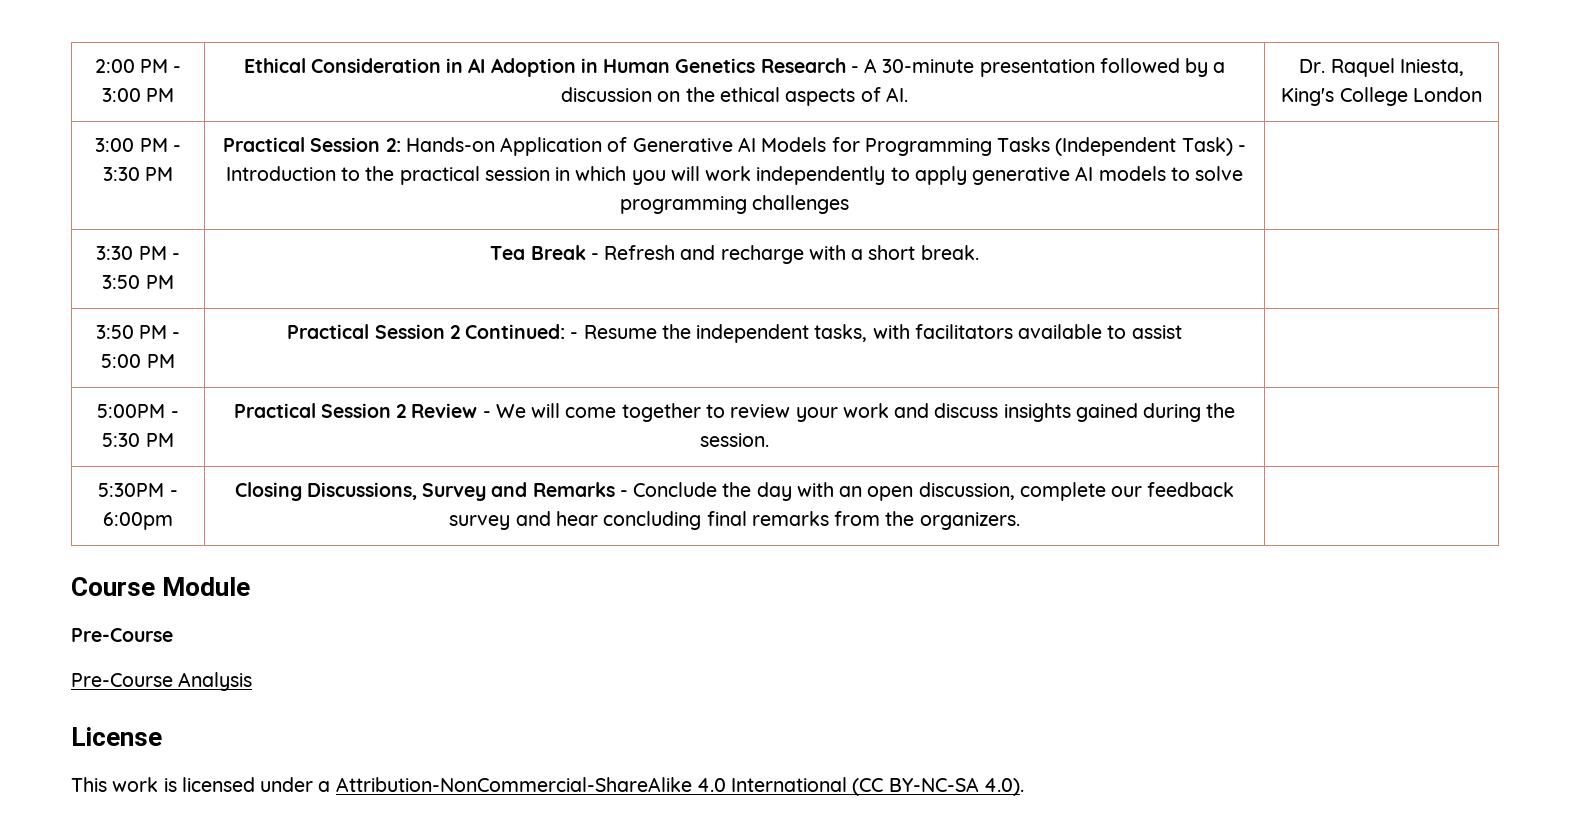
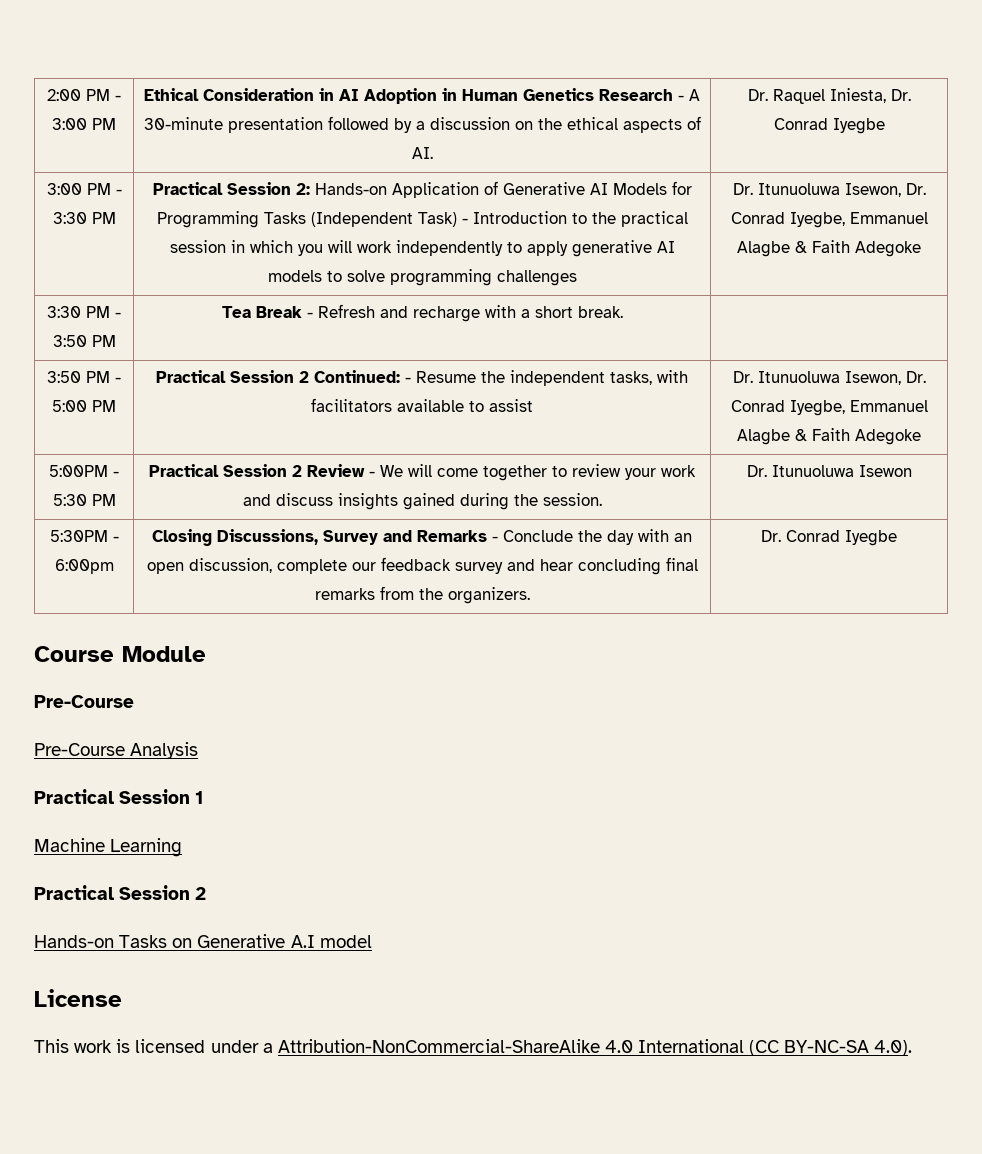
[1281,87,1482,106] King's College London -> [890,89,911,101] [773,118,885,134] Dr. Conrad Iyegbe
(850, 204) none -> [732,183,926,197] [730,212,928,228] [737,240,921,257] Dr. Itunuoluwa Isewon, Dr. Conrad Iyegbe, Emmanuel Alagbe & Faith Adegoke
(1182, 332) none -> [732,371,926,385] [730,400,928,416] [737,428,921,445] Dr. Itunuoluwa Isewon, Dr. Conrad Iyegbe, Emmanuel Alagbe & Faith Adegoke
(769, 440) none -> [746,465,912,477] Dr. Itunuoluwa Isewon
(1020, 521) none -> [761,530,897,546] Dr. Conrad Iyegbe
(253, 681) none -> [34,789,205,804] [34,838,183,857] [34,885,207,900] [34,934,372,948] // Practical Session 1 // Machine Learning // Practical Session 2 // Hands-on Tasks on Generative A.I model

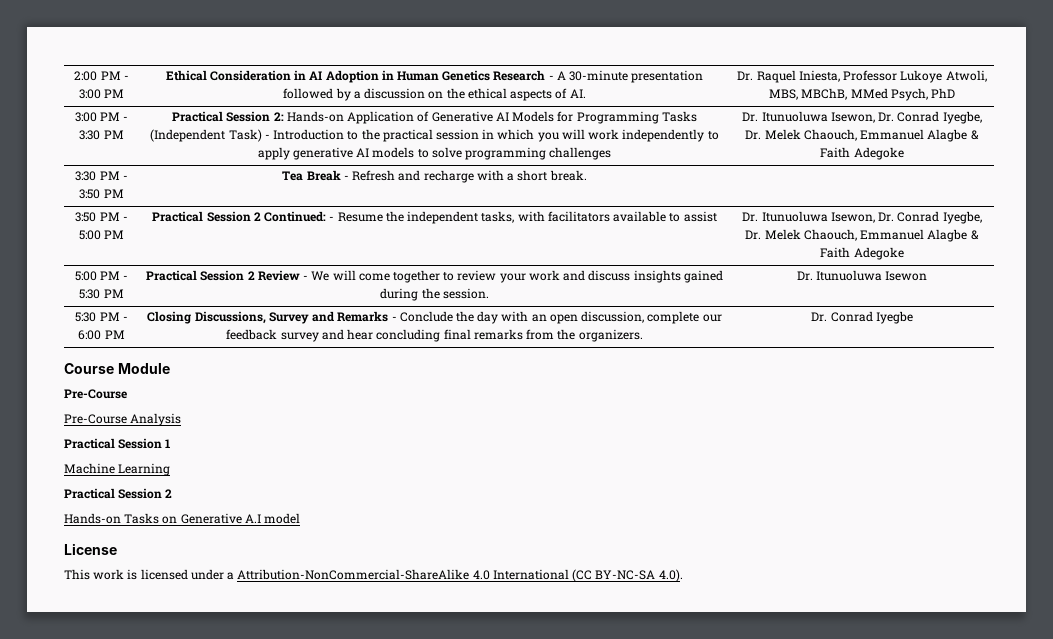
[890,89,911,101] [773,118,885,134] Dr. Conrad Iyegbe -> [843,70,987,83] [769,88,955,101] Professor Lukoye Atwoli, MBS, MBChB, MMed Psych, PhD
(845, 220) none -> [745,129,857,141] Dr. Melek Chaouch,
[849,400,928,412] [737,428,921,445] [49,465,108,477] Emmanuel Alagbe & Faith Adegoke // 5:00PM -> [745,229,979,242] [820,247,904,260] [74,271,120,281] Dr. Melek Chaouch, Emmanuel Alagbe & Faith Adegoke // 5:00 PM
[49,530,119,542] [54,559,114,574] 5:30PM - 6:00pm -> [75,312,128,322] [78,330,125,340] 5:30 PM - 6:00 PM

